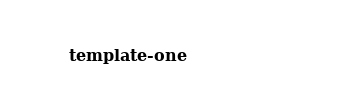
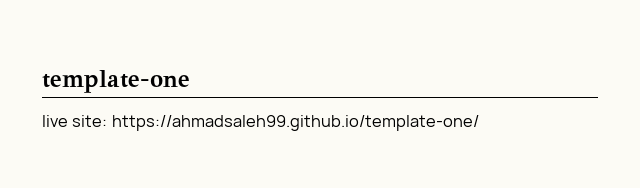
(187, 56) none -> [42,115,479,131] // live site: https://ahmadsaleh99.github.io/template-one/

